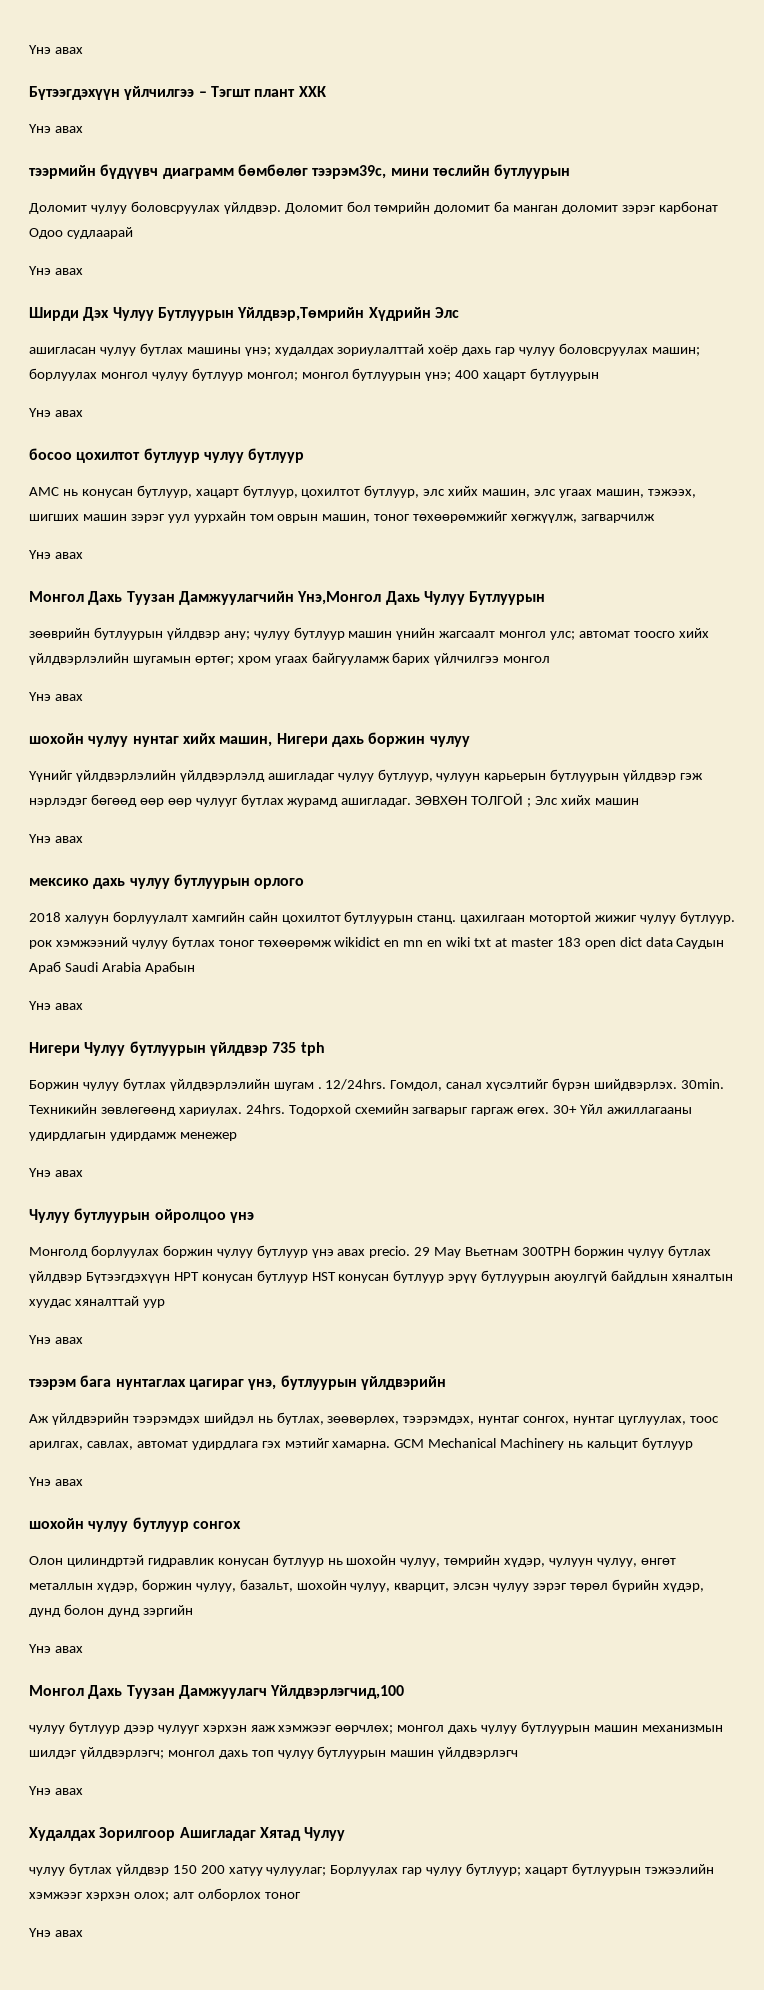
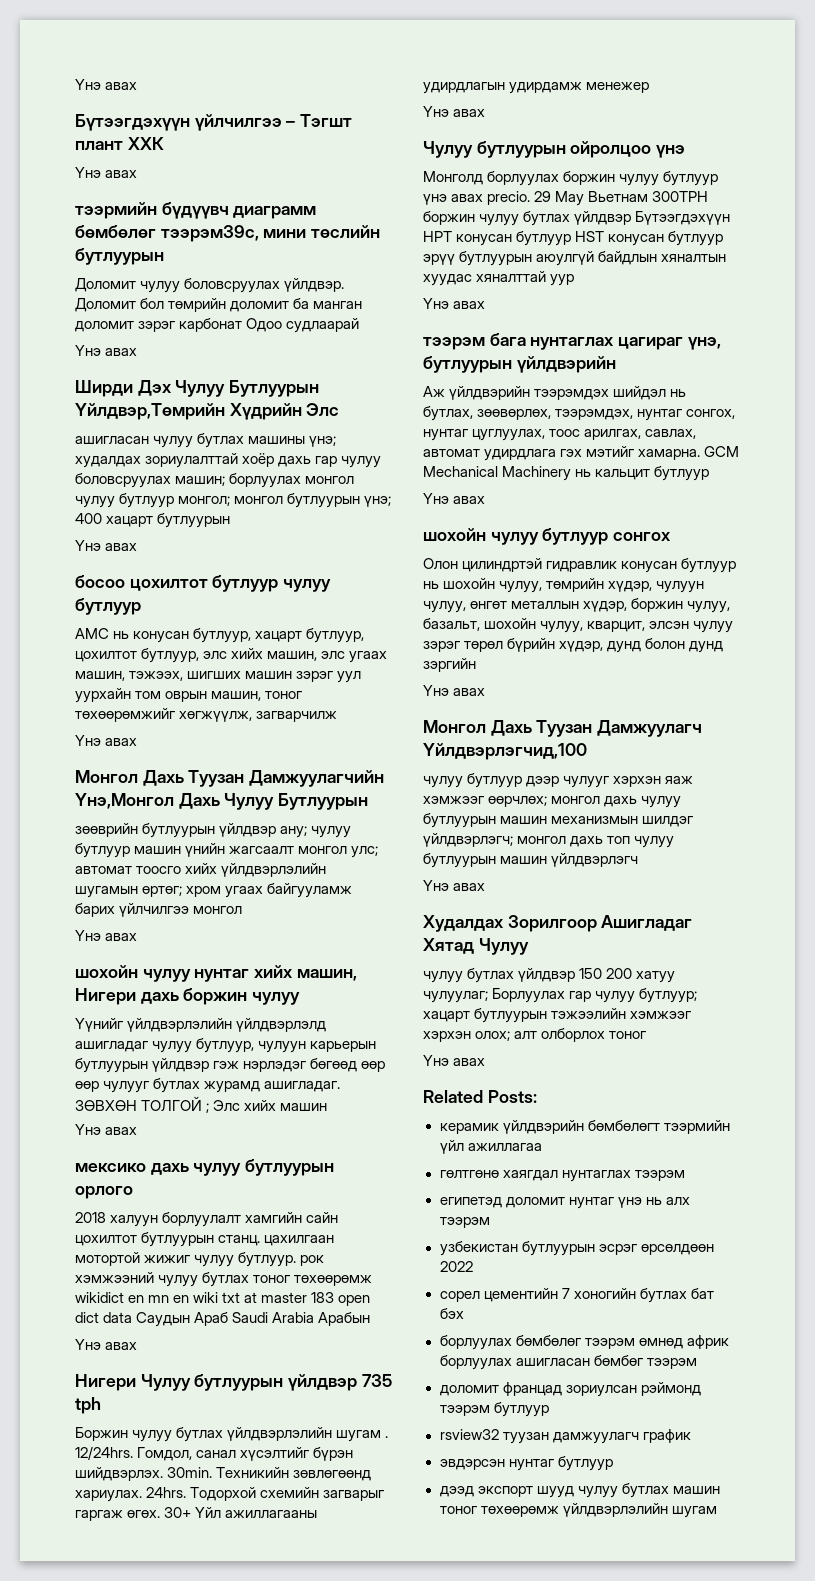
(83, 1933) none -> [423,1090,537,1103] [439,1120,730,1134] [439,1140,542,1154] [439,1170,685,1182] [439,1197,690,1209] [439,1217,490,1228] [439,1241,714,1256] [439,1261,473,1272] [439,1288,714,1303] [439,1308,464,1319] [439,1335,729,1350] [439,1355,697,1370] [439,1382,701,1397] [439,1402,549,1417] [439,1429,691,1444] [439,1456,613,1471] [439,1483,720,1498] [439,1503,717,1518] // Related Posts: // керамик үйлдвэрийн бөмбөлөгт тээрмийн үйл ажиллагаа // гөлтгөнө хаягдал нунтаглах тээрэм // египетэд доломит нунтаг үнэ нь алх тээрэм // узбекистан бутлуурын эсрэг өрсөлдөөн 2022 // сорел цементийн 7 хоногийн бутлах бат бэх // борлуулах бөмбөлөг тээрэм өмнөд африк борлуулах ашигласан бөмбөг тээрэм // доломит францад зориулсан рэймонд тээрэм бутлуур // rsview32 туузан дамжуулагч график // эвдэрсэн нунтаг бутлуур // дээд экспорт шууд чулуу бутлах машин тоног төхөөрөмж үйлдвэрлэлийн шугам

